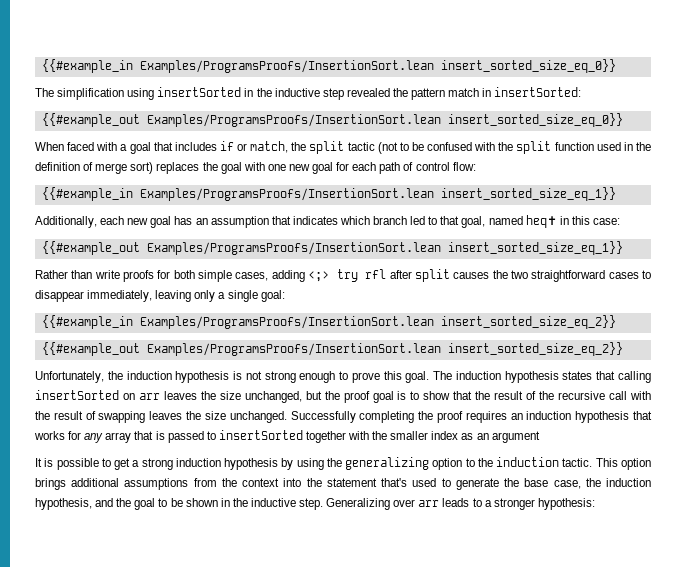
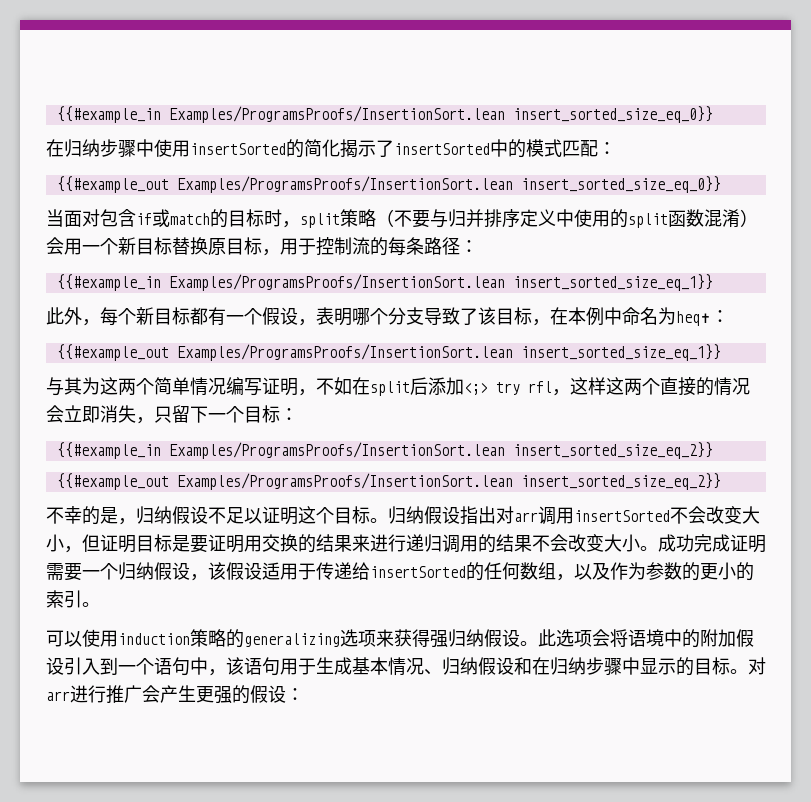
[35,87,582,100] [41,113,623,127] [35,141,651,154] [35,162,476,174] [41,187,616,201] [35,215,620,228] [41,241,623,255] [35,269,651,282] [35,290,285,302] The simplification using insertSorted in the inductive step revealed the pattern match in insertSorted: // {{#example_out Examples/ProgramsProofs/InsertionSort.lean insert_sorted_size_eq_0}} // When faced with a goal that includes if or match, the split tactic (not to be confused with the split function used in the definition of merge sort) replaces the goal with one new goal for each path of control flow: // {{#example_in Examples/ProgramsProofs/InsertionSort.lean insert_sorted_size_eq_1}} // Additionally, each new goal has an assumption that indicates which branch led to that goal, named heq✝ in this case: // {{#example_out Examples/ProgramsProofs/InsertionSort.lean insert_sorted_size_eq_1}} // Rather than write proofs for both simple cases, adding <;> try rfl after split causes the two straightforward cases to disappear immediately, leaving only a single goal: -> [46,139,616,158] [56,176,721,193] [46,209,758,228] [46,237,478,256] [56,274,713,291] [46,307,729,326] [56,344,721,361] [46,377,750,396] [46,405,298,424] 在归纳步骤中使用insertSorted的简化揭示了insertSorted中的模式匹配： // {{#example_out Examples/ProgramsProofs/InsertionSort.lean insert_sorted_size_eq_0}} // 当面对包含if或match的目标时，split策略（不要与归并排序定义中使用的split函数混淆）会用一个新目标替换原目标，用于控制流的每条路径： // {{#example_in Examples/ProgramsProofs/InsertionSort.lean insert_sorted_size_eq_1}} // 此外，每个新目标都有一个假设，表明哪个分支导致了该目标，在本例中命名为heq✝： // {{#example_out Examples/ProgramsProofs/InsertionSort.lean insert_sorted_size_eq_1}} // 与其为这两个简单情况编写证明，不如在split后添加<;> try rfl，这样这两个直接的情况会立即消失，只留下一个目标：
[35,371,651,383] [35,390,652,403] [35,411,652,423] [34,430,540,443] [35,457,651,470] [35,478,652,490] [35,498,595,510] Unfortunately, the induction hypothesis is not strong enough to prove this goal. The induction hypothesis states that calling insertSorted on arr leaves the size unchanged, but the proof goal is to show that the result of the recursive call with the result of swapping leaves the size unchanged. Successfully completing the proof requires an induction hypothesis that works for any array that is passed to insertSorted together with the smaller index as an argument // It is possible to get a strong induction hypothesis by using the generalizing option to the induction tactic. This option brings additional assumptions from the context into the statement that's used to generate the base case, the induction hypothesis, and the goal to be shown in the inductive step. Generalizing over arr leads to a stronger hypothesis: -> [46,506,760,525] [46,534,766,553] [46,562,754,581] [46,590,100,608] [46,629,754,648] [46,657,766,676] [46,685,304,704] 不幸的是，归纳假设不足以证明这个目标。归纳假设指出对arr调用insertSorted不会改变大小，但证明目标是要证明用交换的结果来进行递归调用的结果不会改变大小。成功完成证明需要一个归纳假设，该假设适用于传递给insertSorted的任何数组，以及作为参数的更小的索引。 // 可以使用induction策略的generalizing选项来获得强归纳假设。此选项会将语境中的附加假设引入到一个语句中，该语句用于生成基本情况、归纳假设和在归纳步骤中显示的目标。对arr进行推广会产生更强的假设：

